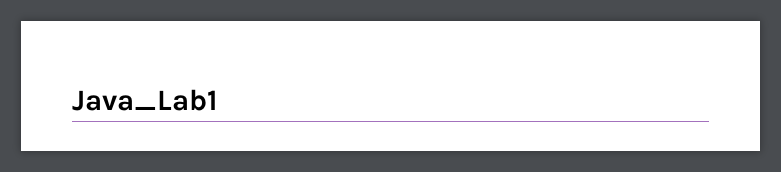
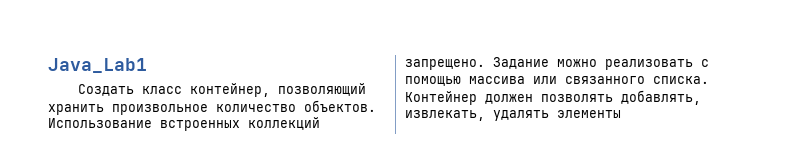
(218, 100) none -> [78,83,367,97] [48,100,376,115] [48,117,320,131] [405,57,709,70] [405,76,709,86] [405,90,701,105] [405,110,621,121] // Создать класс контейнер, позволяющий хранить произвольное количество объектов. Использование встроенных коллекций запрещено. Задание можно реализовать с помощью массива или связанного списка. Контейнер должен позволять добавлять, извлекать, удалять элементы

